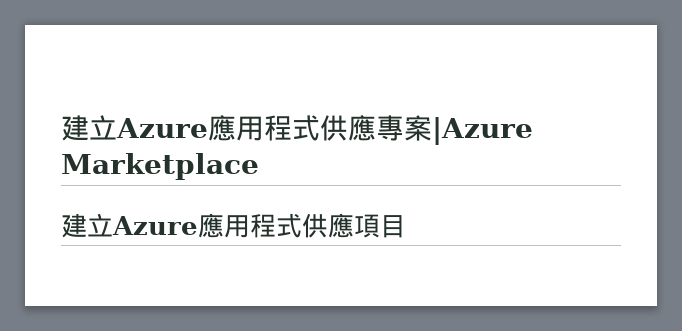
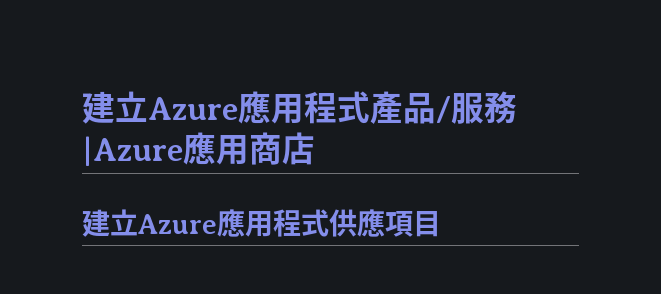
[61,115,533,145] [61,153,259,180] 建立Azure應用程式供應專案|Azure Marketplace -> [82,91,517,124] [82,132,315,166] 建立Azure應用程式產品/服務|Azure應用商店

